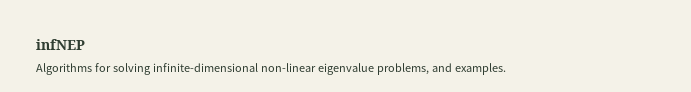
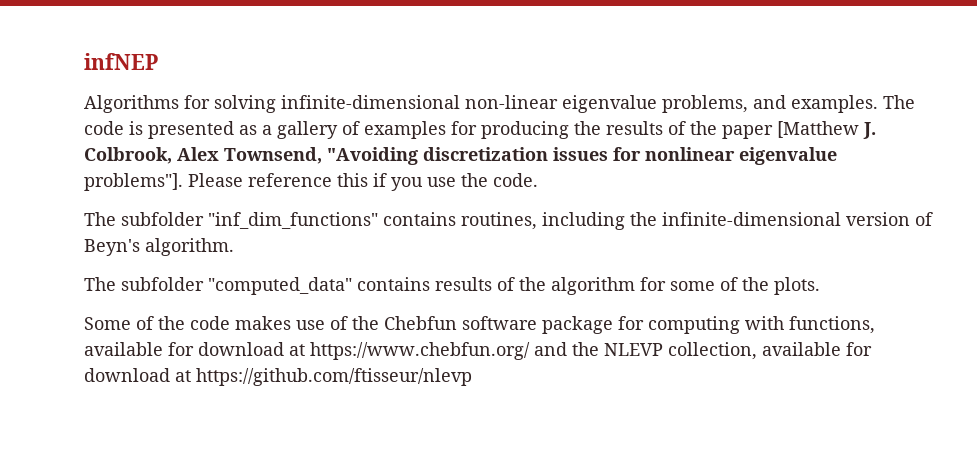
(506, 69) none -> [883,95,915,109] [84,121,876,139] [84,147,837,165] [84,173,538,191] [84,212,933,230] [84,238,234,256] [84,277,820,295] [84,316,875,334] [84,342,872,360] [84,368,472,386] The code is presented as a gallery of examples for producing the results of the paper [Matthew J. Colbrook, Alex Townsend, "Avoiding discretization issues for nonlinear eigenvalue problems"]. Please reference this if you use the code. // The subfolder "inf_dim_functions" contains routines, including the infinite-dimensional version of Beyn's algorithm. // The subfolder "computed_data" contains results of the algorithm for some of the plots. // Some of the code makes use of the Chebfun software package for computing with functions, available for download at https://www.chebfun.org/ and the NLEVP collection, available for download at https://github.com/ftisseur/nlevp

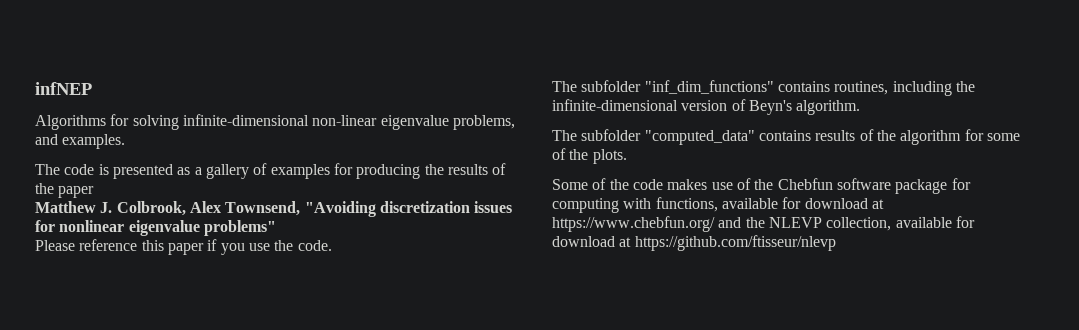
(878, 104) none -> (126, 141) //
[777,121,859,138] [Matthew -> [35,201,96,213] // Matthew
[84,173,183,191] problems"]. -> [203,220,276,236] problems" //
(368, 180) none -> [167,243,204,255] paper

